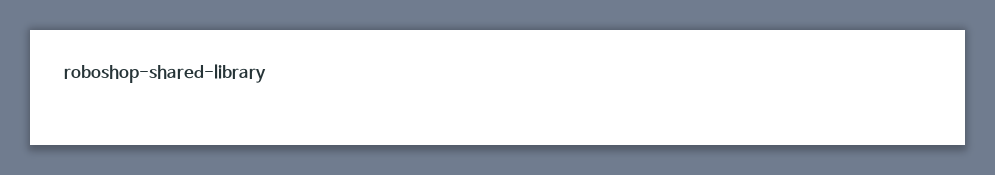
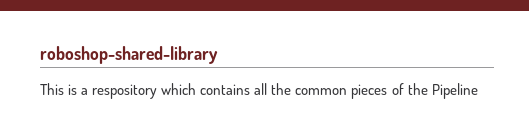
(266, 73) none -> [40,83,478,99] // This is a respository which contains all the common pieces of the Pipeline

